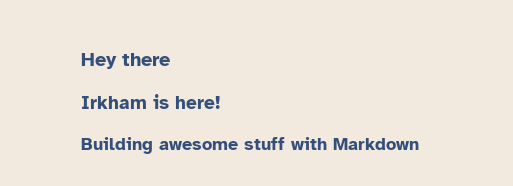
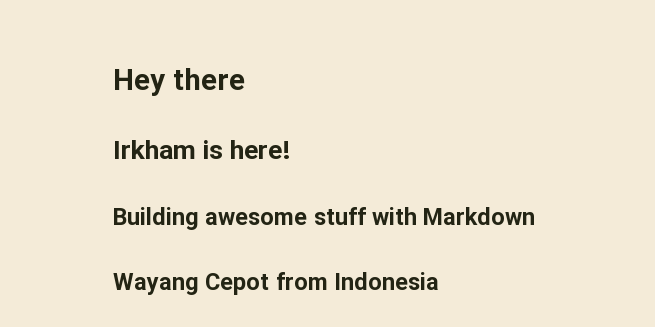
(419, 144) none -> [113,272,440,295] // Wayang Cepot from Indonesia

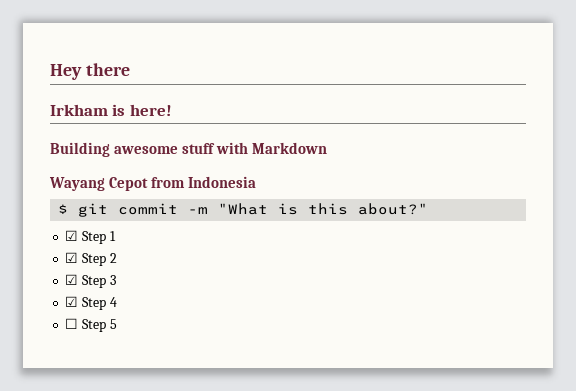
(440, 281) none -> [58,203,429,217] [65,230,116,244] [65,252,117,266] [65,274,116,288] [65,296,117,310] [65,318,117,332] // $ git commit -m "What is this about?" // ☑ Step 1 // ☑ Step 2 // ☑ Step 3 // ☑ Step 4 // ☐ Step 5

